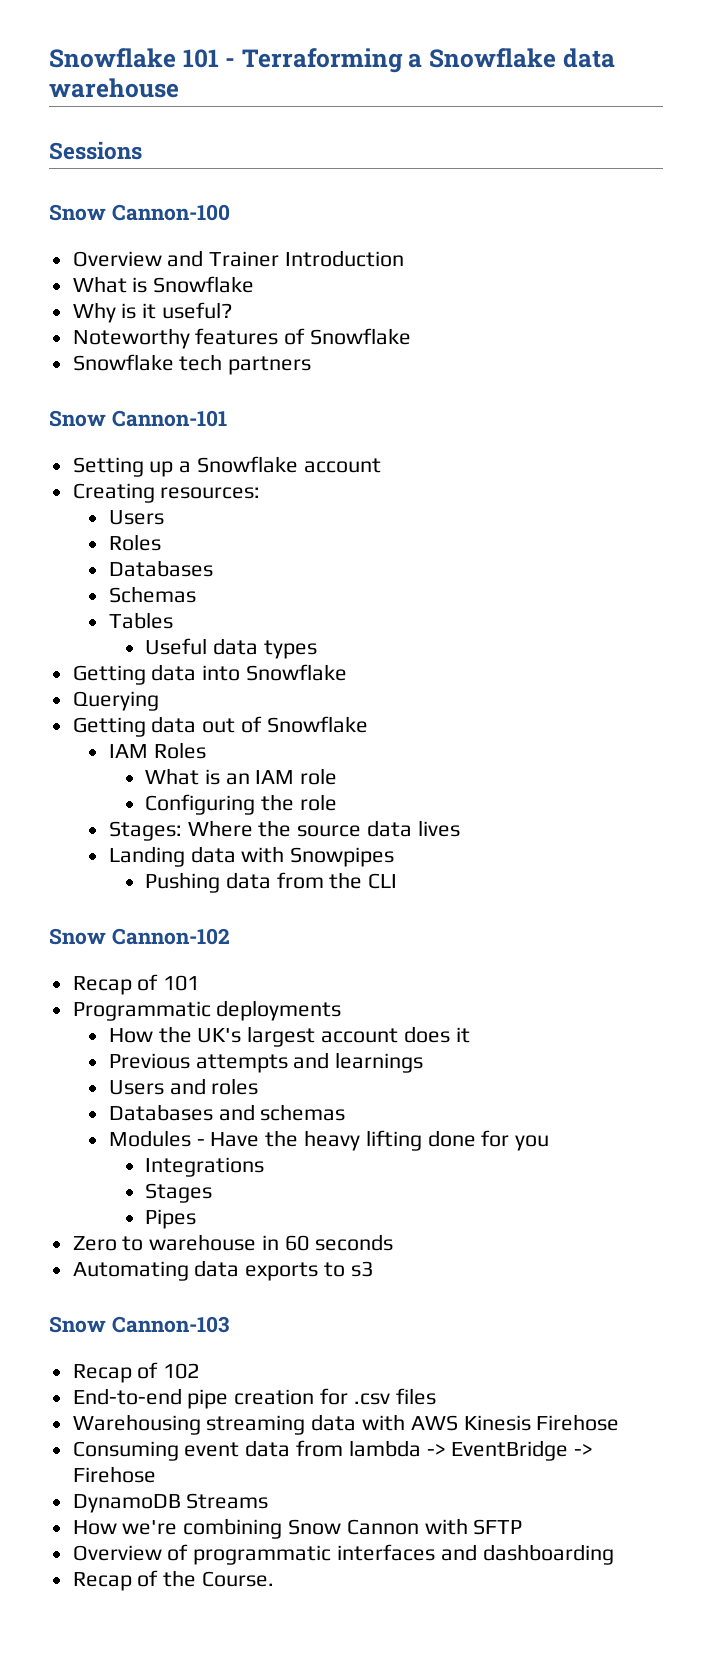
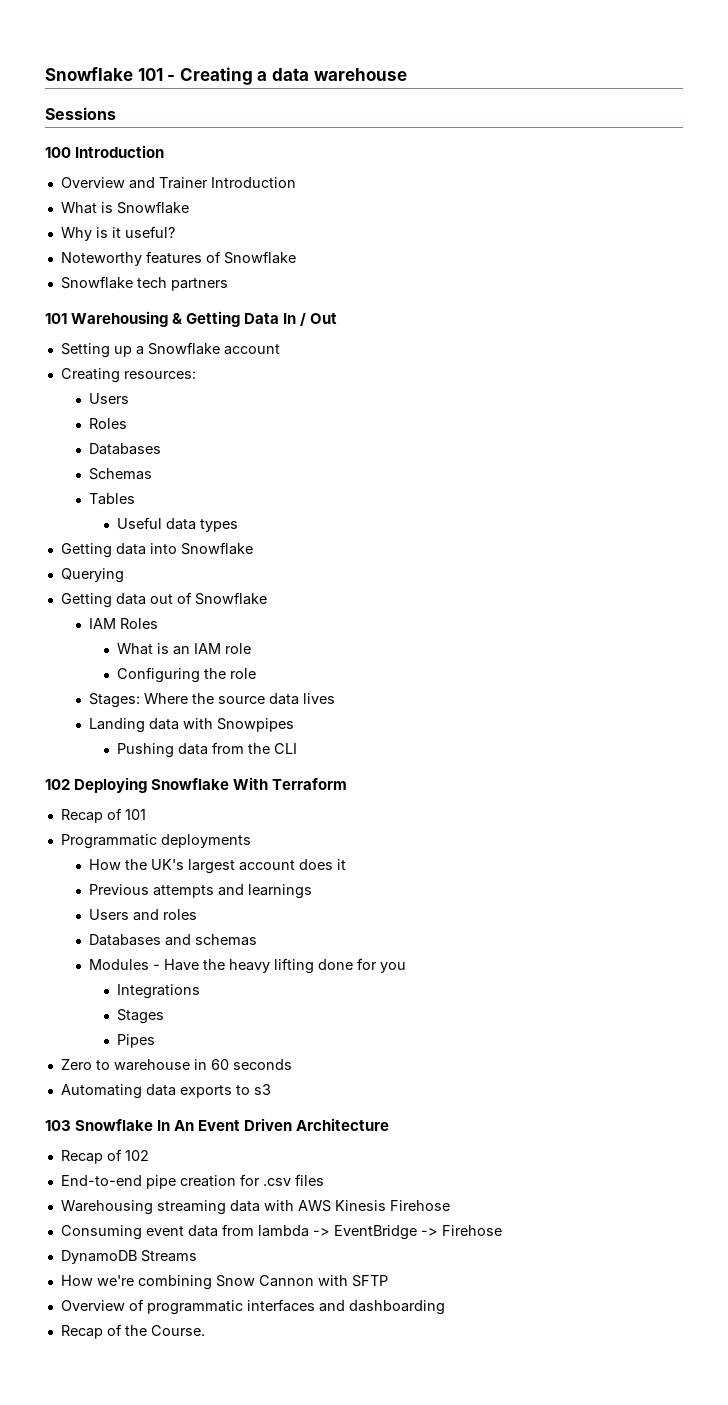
[241,48,557,73] Terraforming a Snowflake -> [179,67,268,85] Creating a
[49,204,230,221] Snow Cannon-100 -> [45,145,165,158] 100 Introduction
[49,410,227,427] Snow Cannon-101 -> [45,311,338,327] 101 Warehousing & Getting Data In / Out
[49,928,230,945] Snow Cannon-102 -> [45,777,348,793] 102 Deploying Snowflake With Terraform
[49,1316,229,1333] Snow Cannon-103 -> [45,1118,390,1131] 103 Snowflake In An Event Driven Architecture

